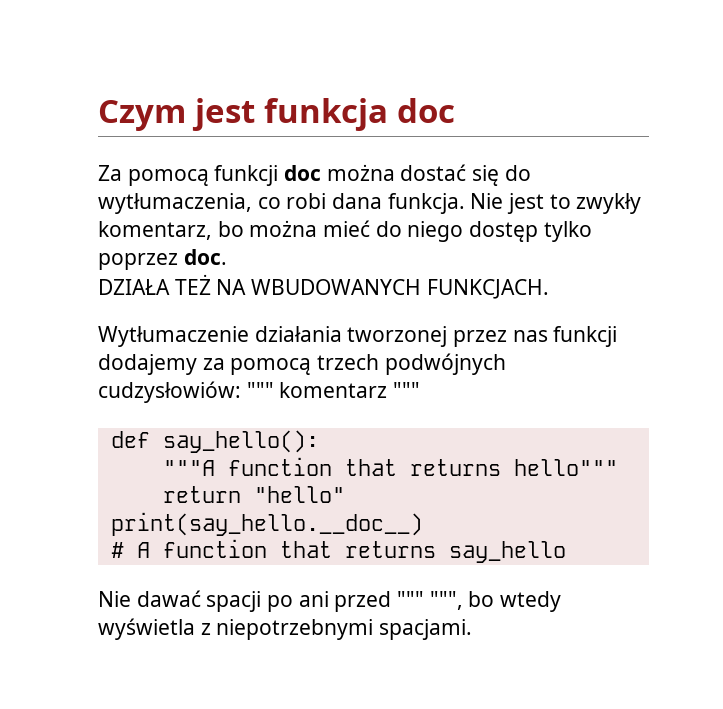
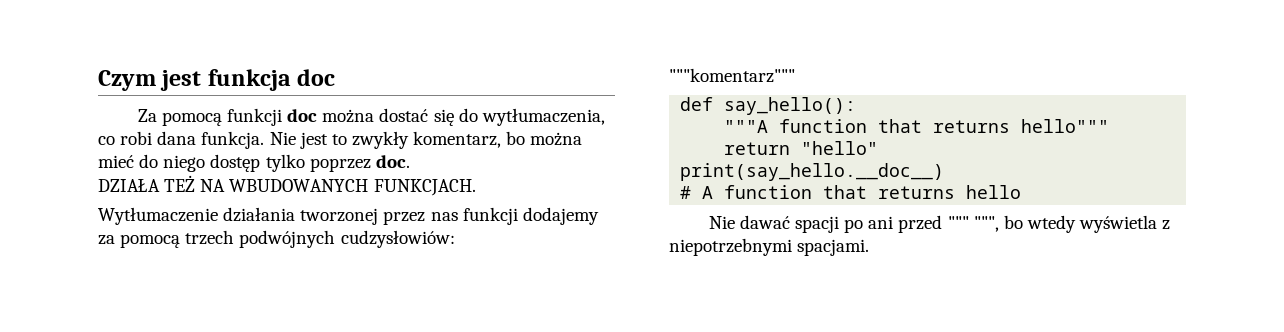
[246,382,421,398] """ komentarz """ -> [669,68,795,83] // """komentarz"""
[448,541,566,563] say_hello -> [966,185,1022,199] hello

